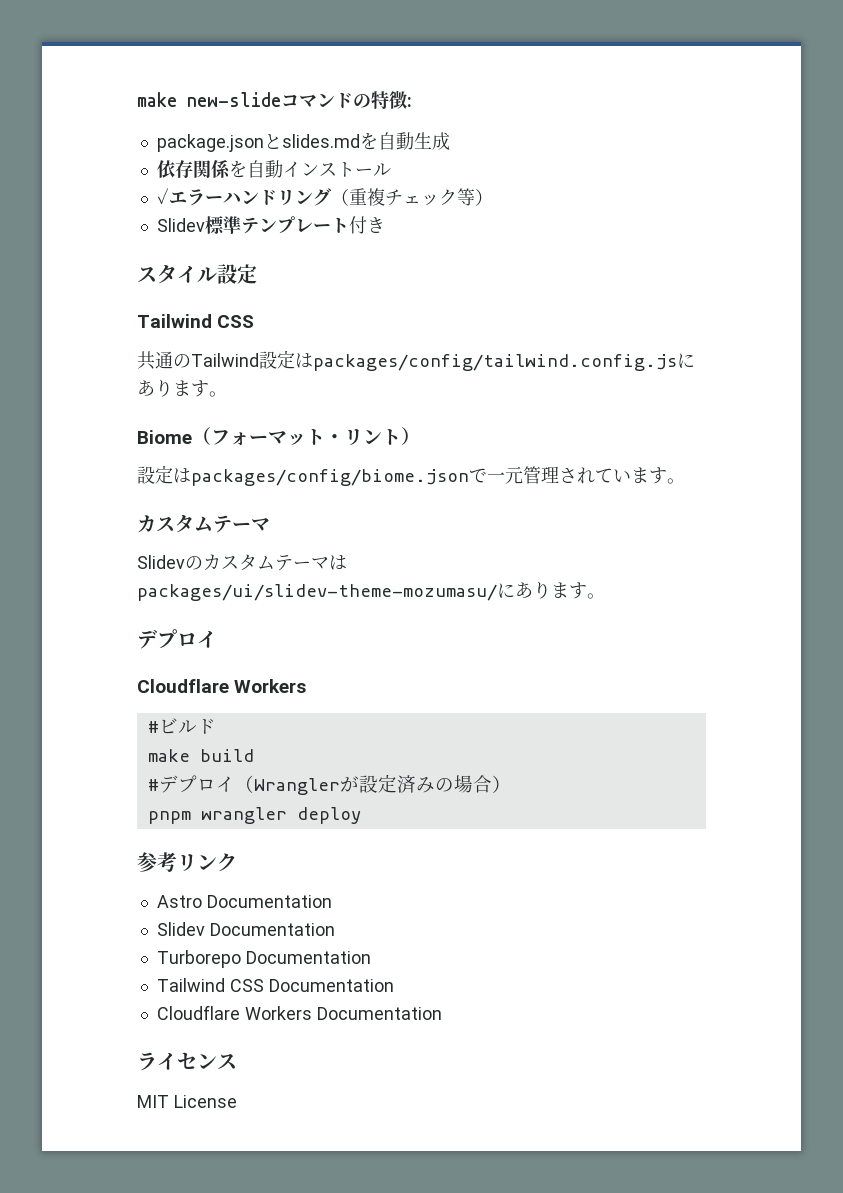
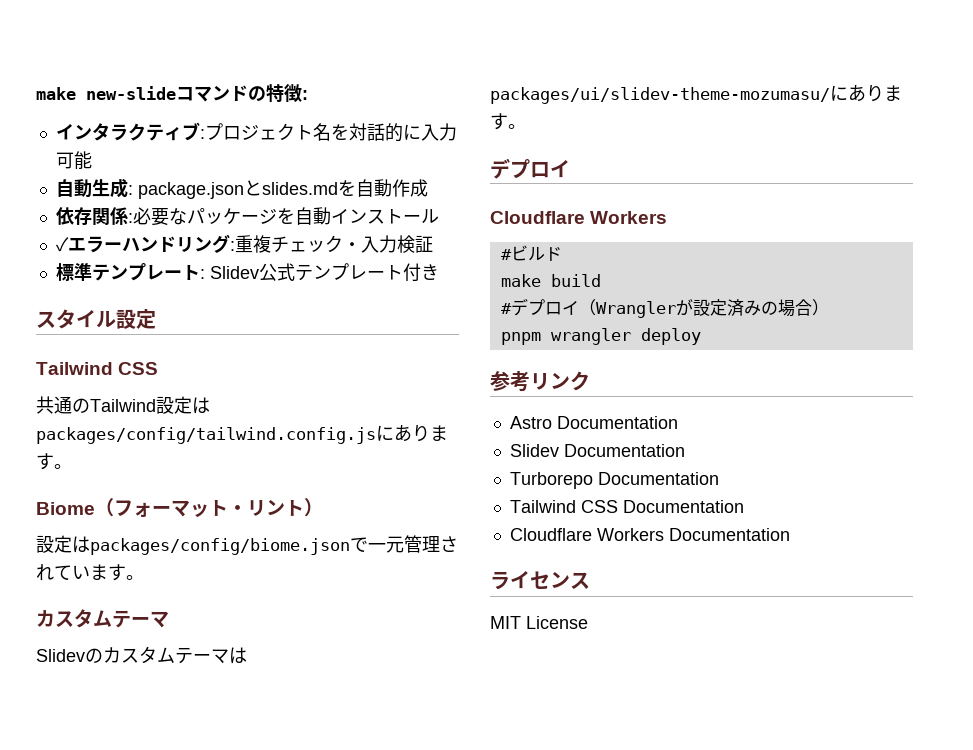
(412, 102) none -> [55,122,457,142] [55,151,92,170] [55,178,133,198] インタラクティブ:プロジェクト名を対話的に入力可能 // 自動生成:
[413,132,432,149] 生 -> [391,179,410,197] 作
(230, 169) none -> [127,207,277,226] :必要なパッケージ
[330,189,349,206] （ -> [229,241,235,251] :
[456,188,493,206] [156,218,205,232] 等） // Slidev -> [342,235,433,253] ・入力検証 //
(349, 225) none -> [199,263,403,281] : Slidev公式テンプレート

